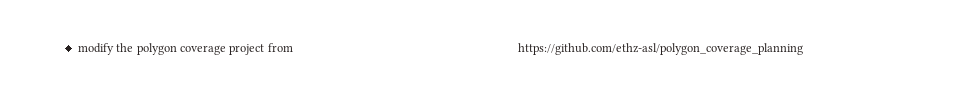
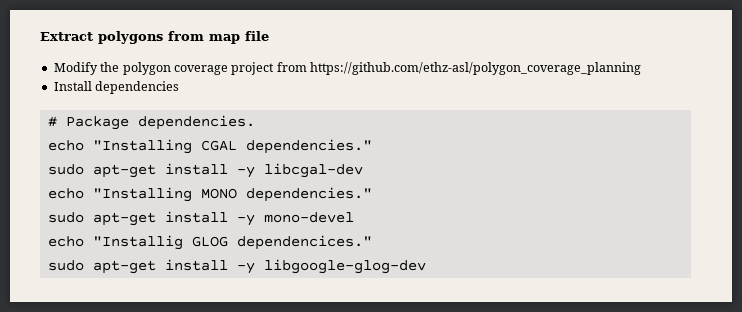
[77,43,114,55] modify -> [40,31,269,44] [53,62,98,75] Extract polygons from map file // Modify
(803, 49) none -> [53,81,180,94] [47,115,255,130] [47,139,372,154] [47,163,363,178] [47,187,372,202] [47,211,354,226] [47,235,372,250] [47,259,426,274] // Install dependencies // # Package dependencies. // echo "Installing CGAL dependencies." // sudo apt-get install -y libcgal-dev // echo "Installing MONO dependencies." // sudo apt-get install -y mono-devel // echo "Installig GLOG dependencices." // sudo apt-get install -y libgoogle-glog-dev

